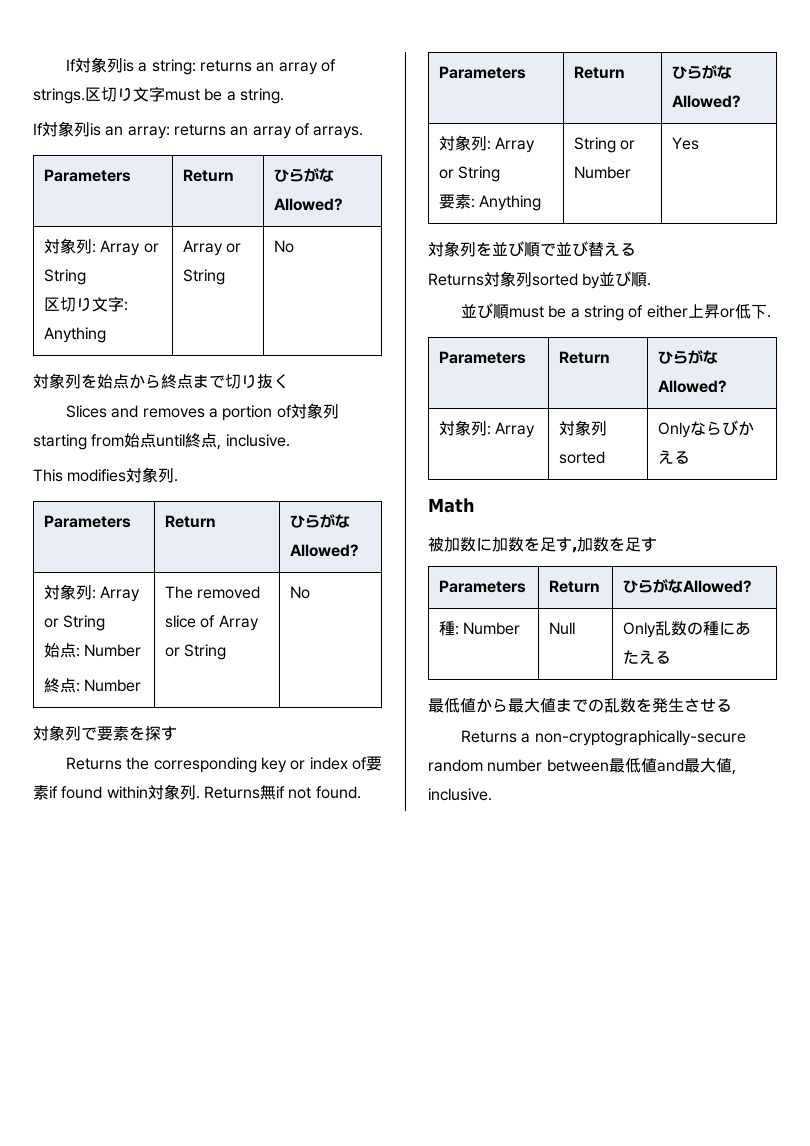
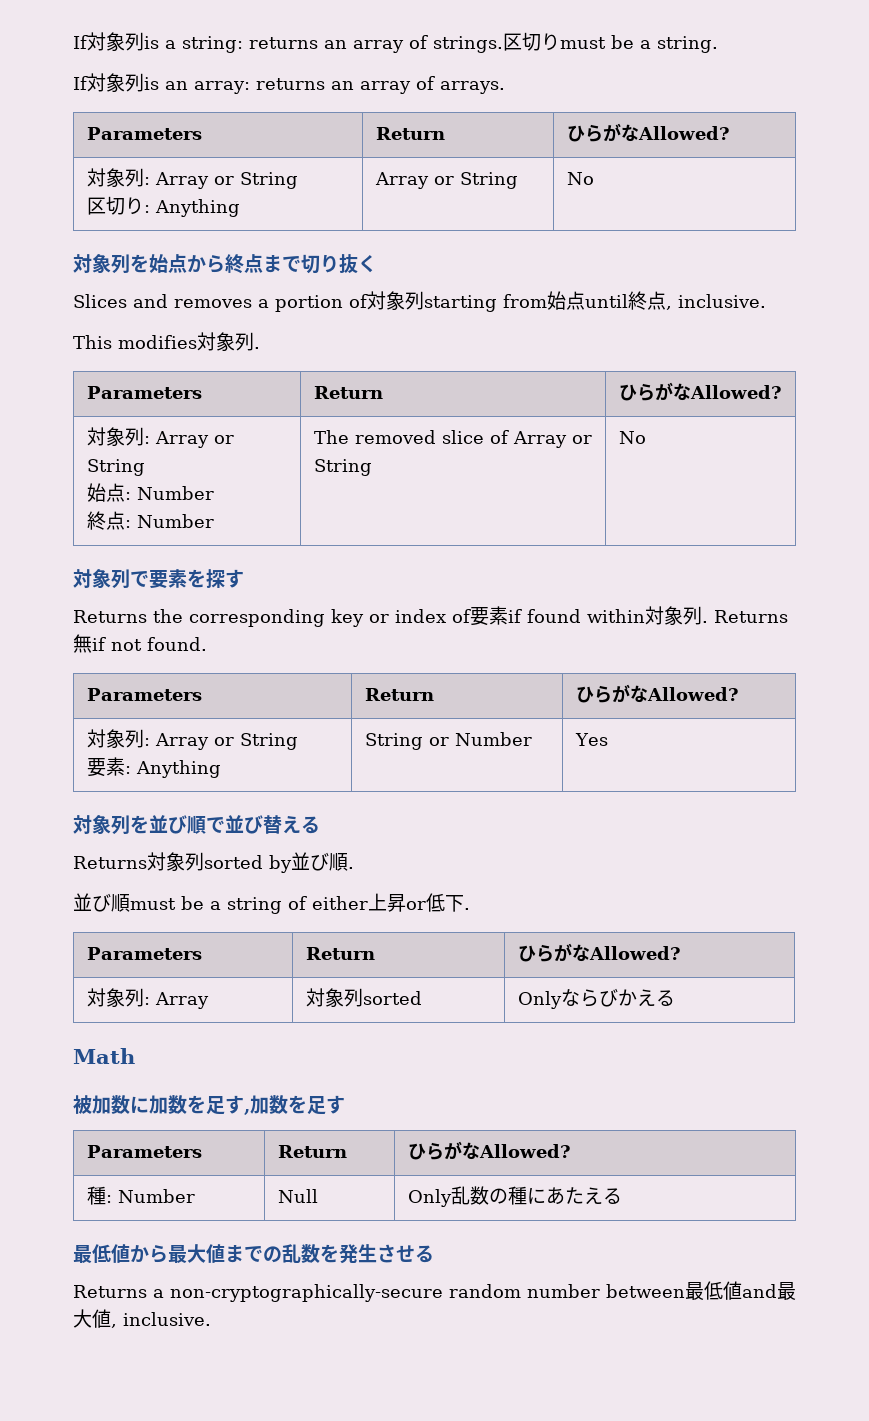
[133,86,165,102] 文字 -> (560, 42) none
[92,296,125,312] 文字 -> (144, 206) none

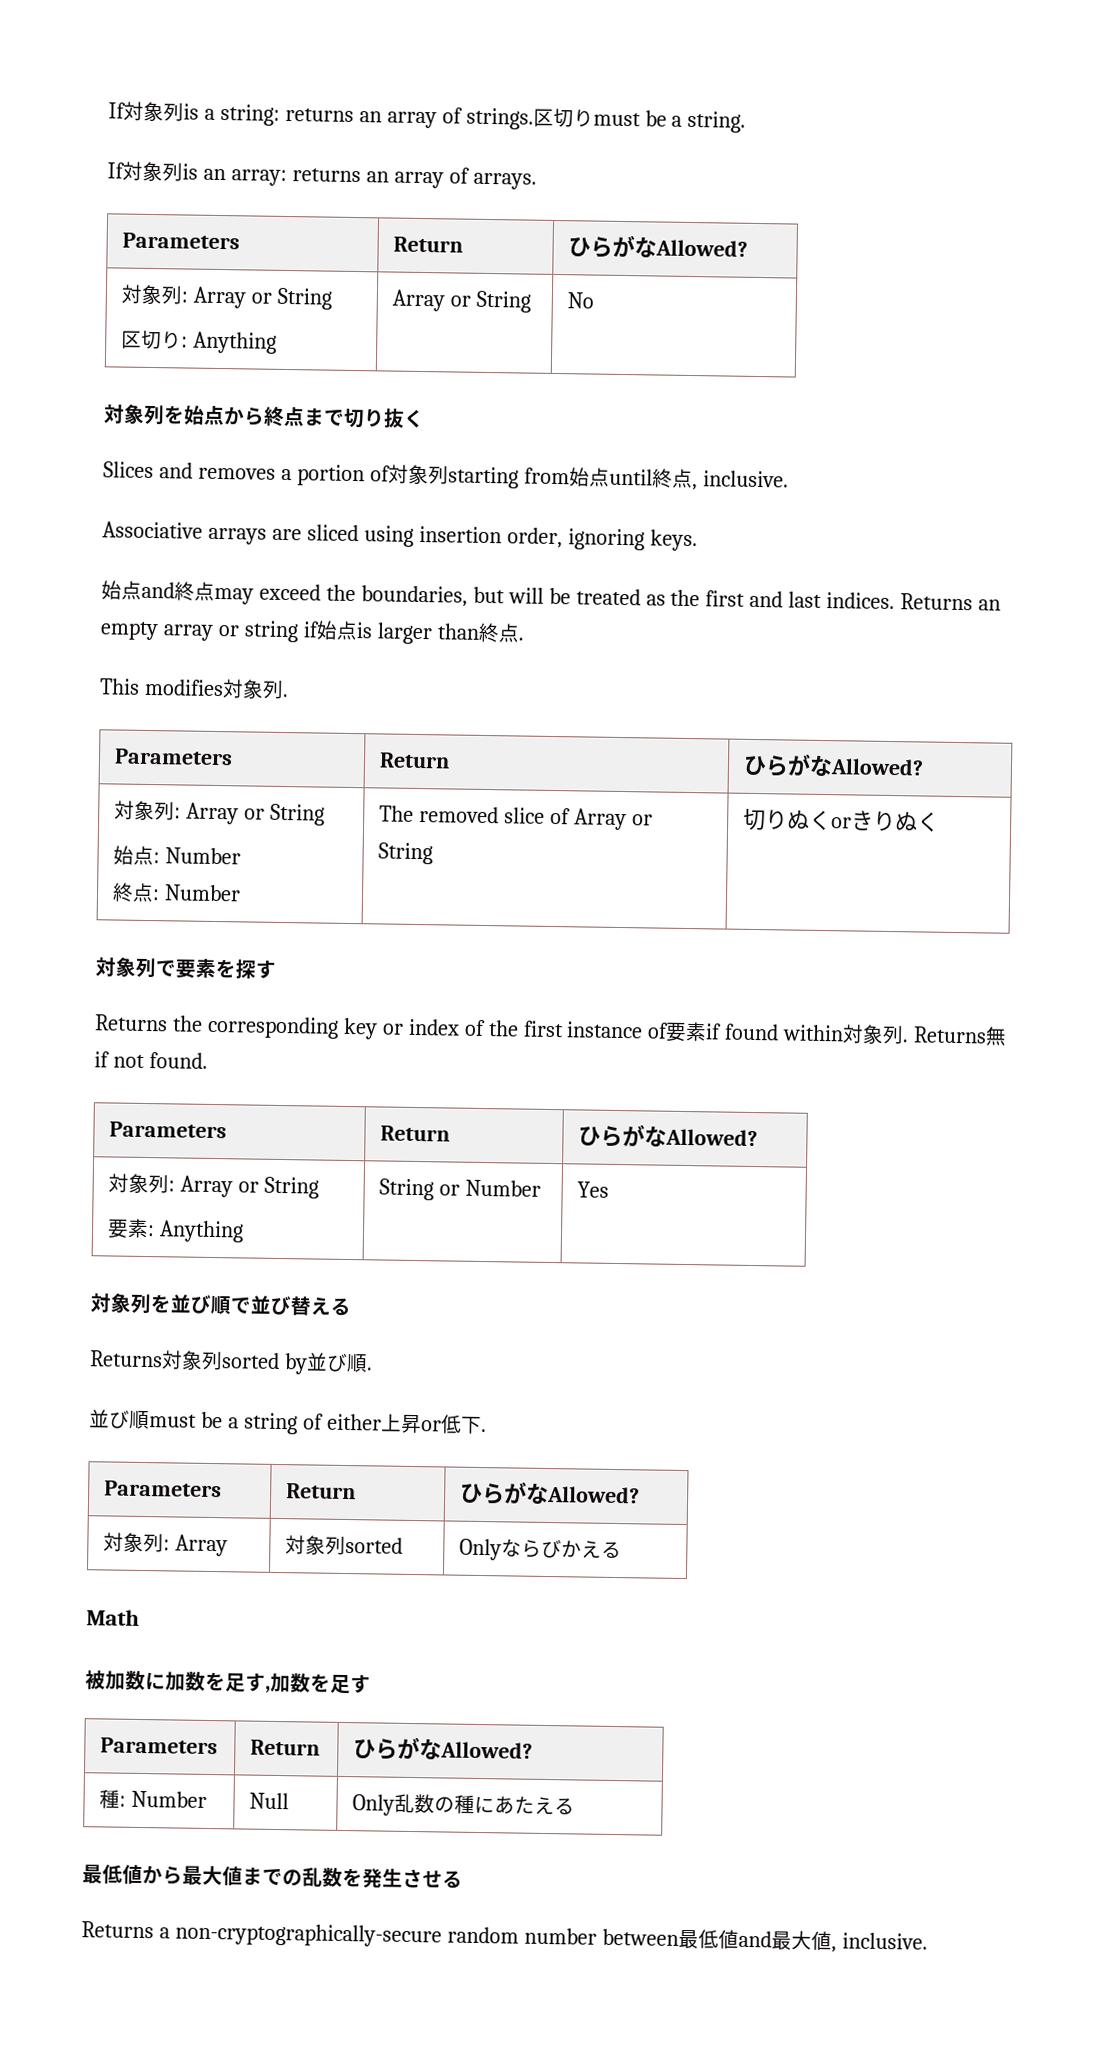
(766, 301) none -> [102,521,698,552] [101,580,1002,611] [100,620,524,645] // Associative arrays are sliced using insertion order, ignoring keys. // 始点and終点may exceed the boundaries, but will be treated as the first and last indices. Returns an empty array or string if始点is larger than終点.
[618,431,646,444] No -> [743,808,941,832] 切りぬくorきりぬく
(471, 616) none -> [487,1020,670,1039] the first instance of

